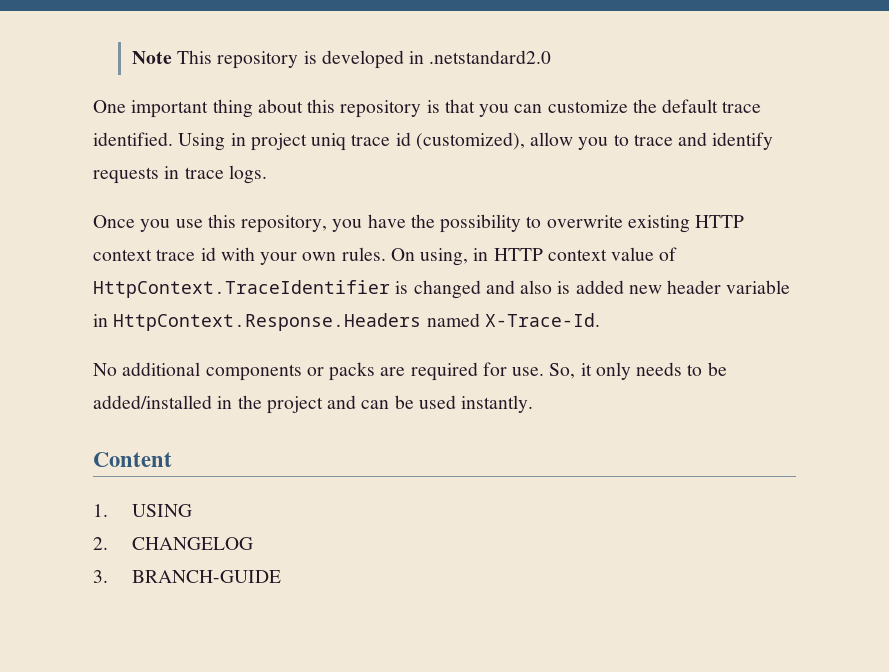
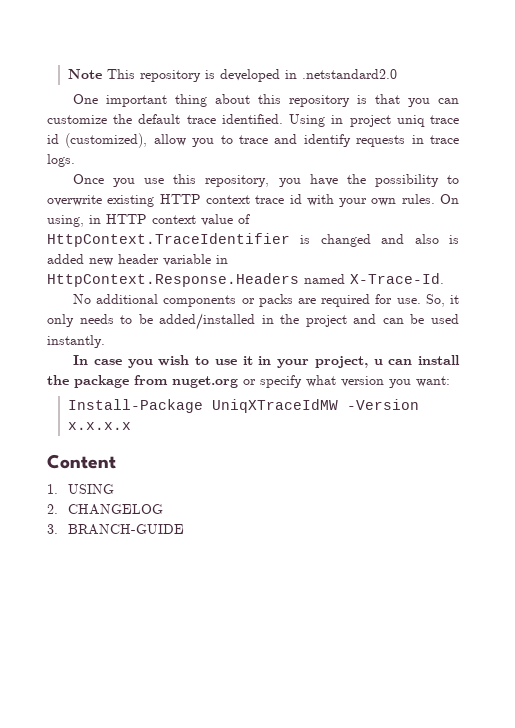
(534, 404) none -> [73,355,461,368] [47,375,450,388] [67,399,419,413] [67,422,131,430] // In case you wish to use it in your project, u can install the package from nuget.org or specify what version you want: // Install-Package UniqXTraceIdMW -Version x.x.x.x

